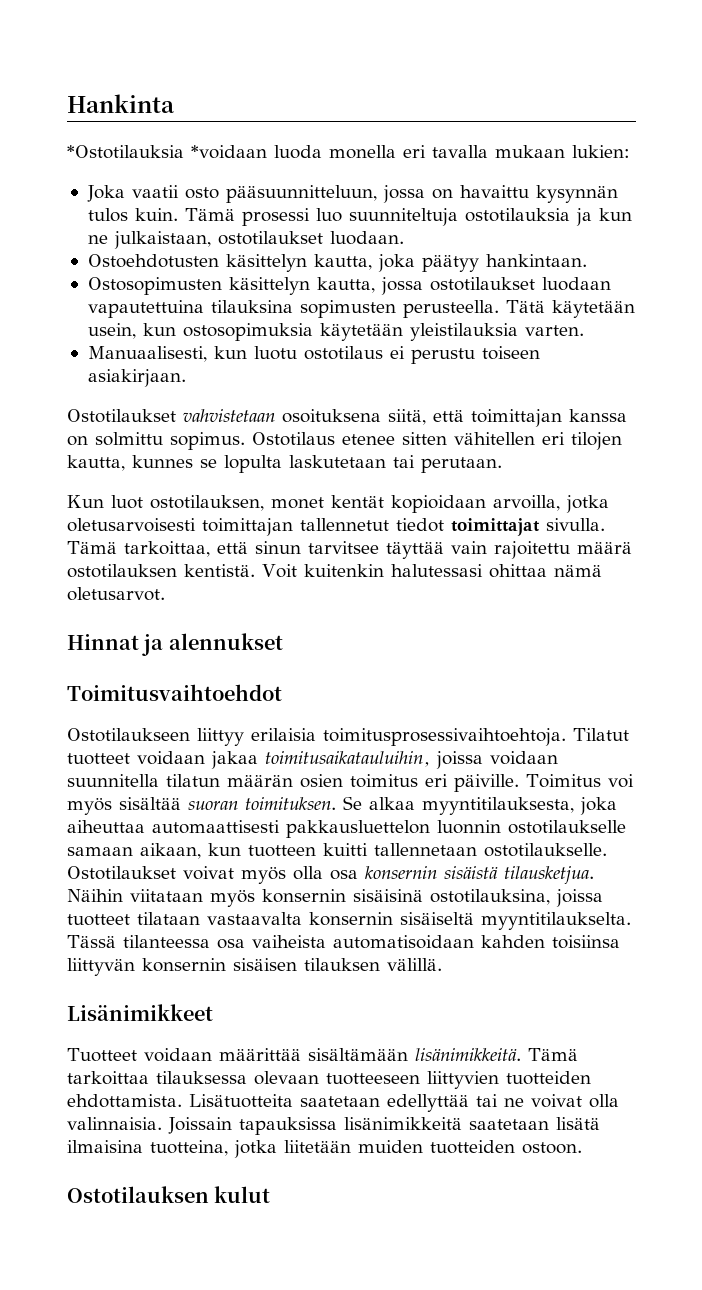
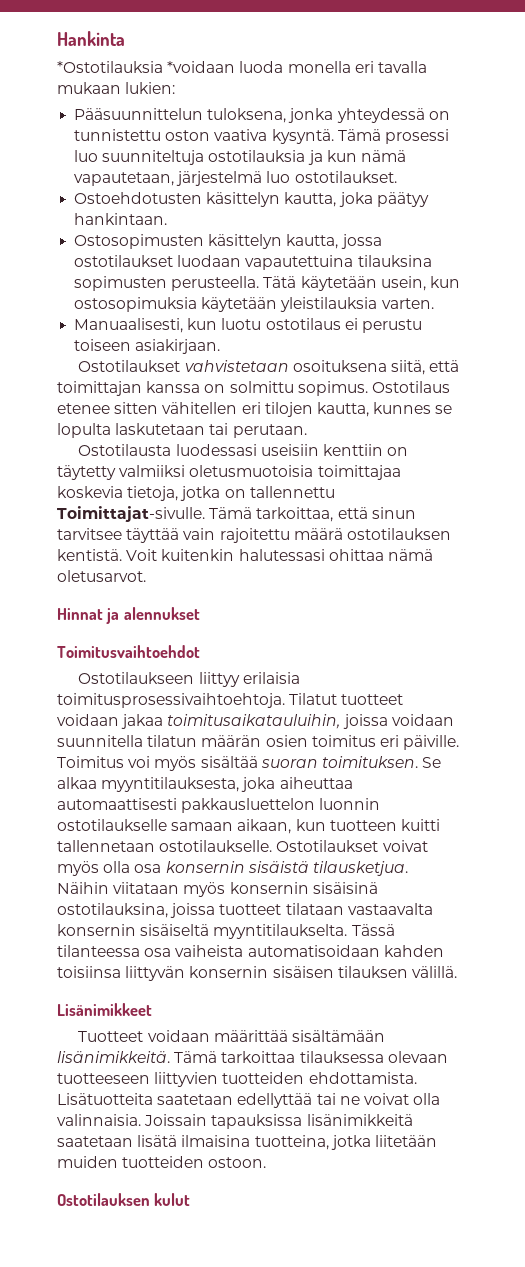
[86,185,618,203] [87,208,178,222] Joka vaatii osto pääsuunnitteluun, jossa on havaittu kysynnän tulos kuin. -> [74,108,450,123] [74,129,334,144] Pääsuunnittelun tuloksena, jonka yhteydessä on tunnistettu oston vaativa kysyntä.
[87,231,404,249] ne julkaistaan, ostotilaukset luodaan. -> [360,150,406,162] [74,171,397,186] nämä vapautetaan, järjestelmä luo ostotilaukset.
[67,495,609,513] [67,518,605,536] Kun luot ostotilauksen, monet kentät kopioidaan arvoilla, jotka oletusarvoisesti toimittajan tallennetut tiedot toimittajat sivulla. -> [78,444,409,456] [57,465,401,480] [57,486,335,501] [57,506,205,522] Ostotilausta luodessasi useisiin kenttiin on täytetty valmiiksi oletusmuotoisia toimittajaa koskevia tietoja, jotka on tallennettu Toimittajat-sivulle.

